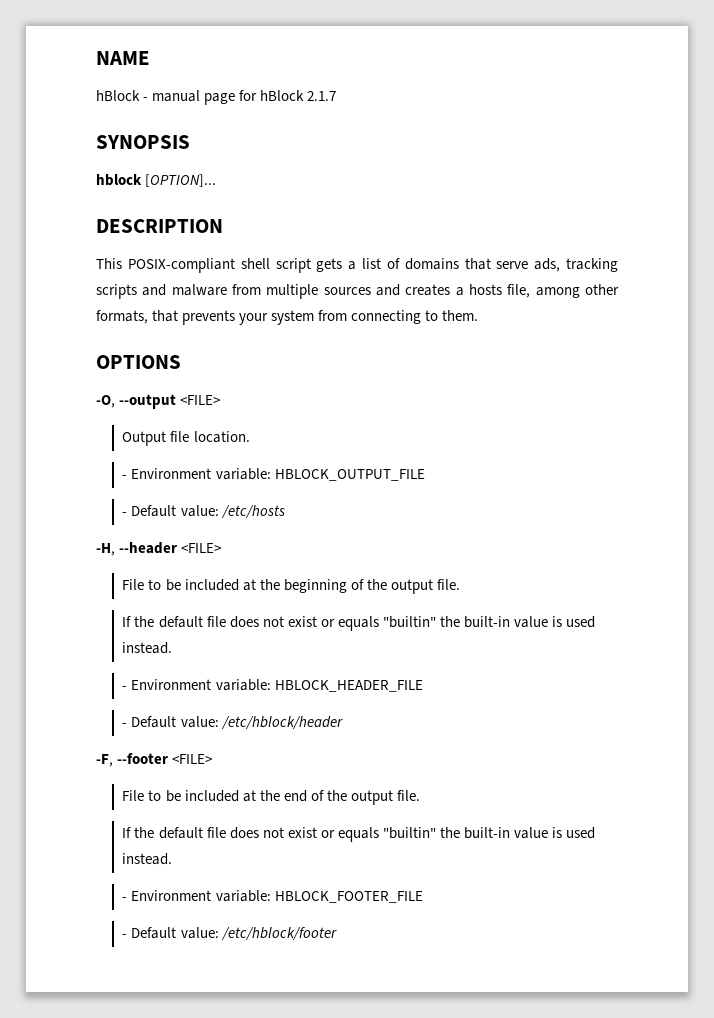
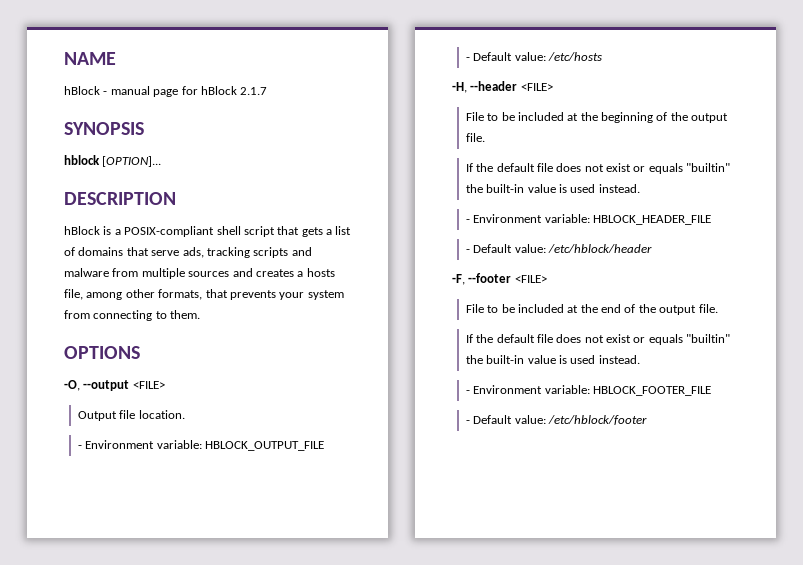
[96,258,122,269] This -> [64,226,121,235] hBlock is a
(311, 265) none -> [277,226,300,235] that

